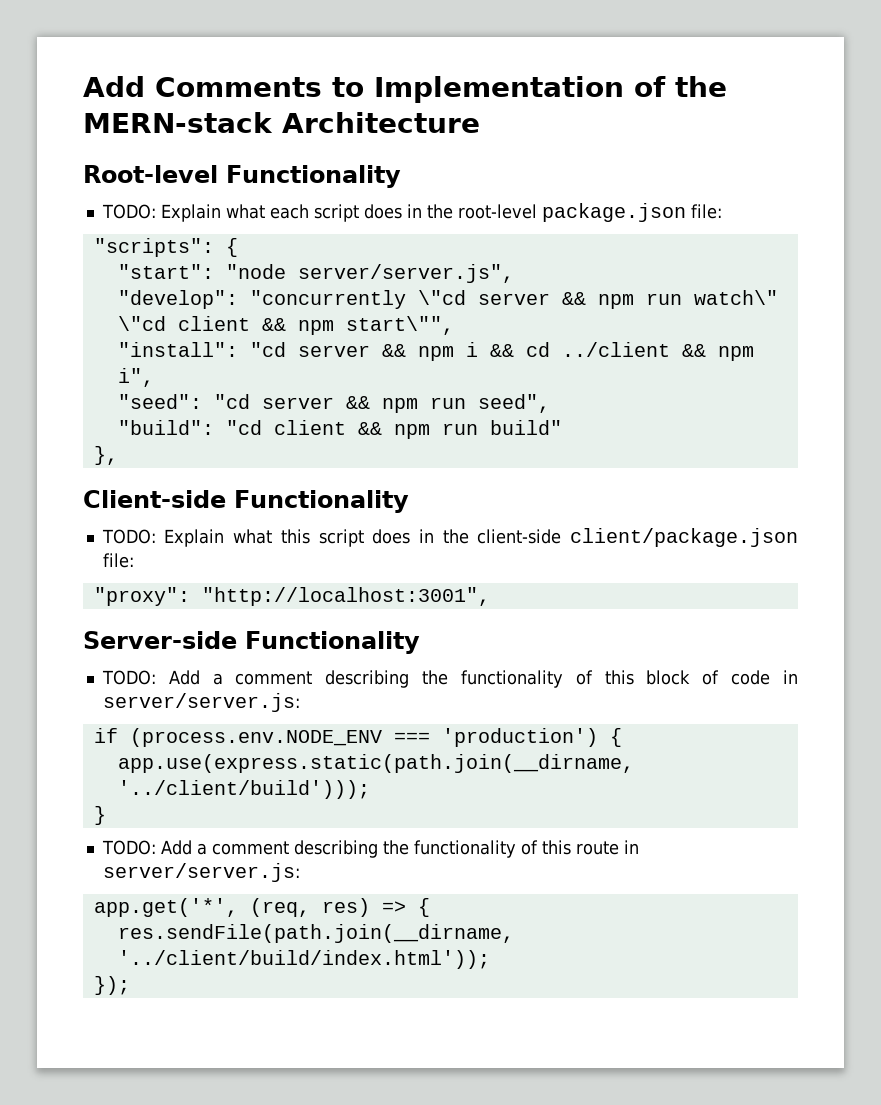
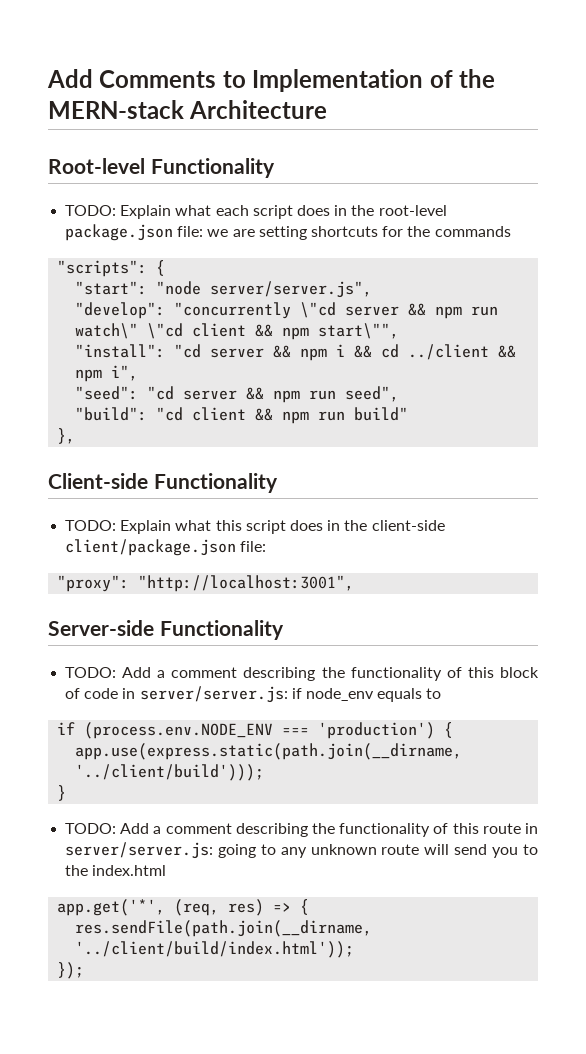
(722, 211) none -> [207,226,511,240] we are setting shortcuts for the commands
(300, 702) none -> [291,688,442,702] if node_env equals to
(300, 872) none -> [217,844,538,858] [65,865,167,876] going to any unknown route will send you to the index.html

